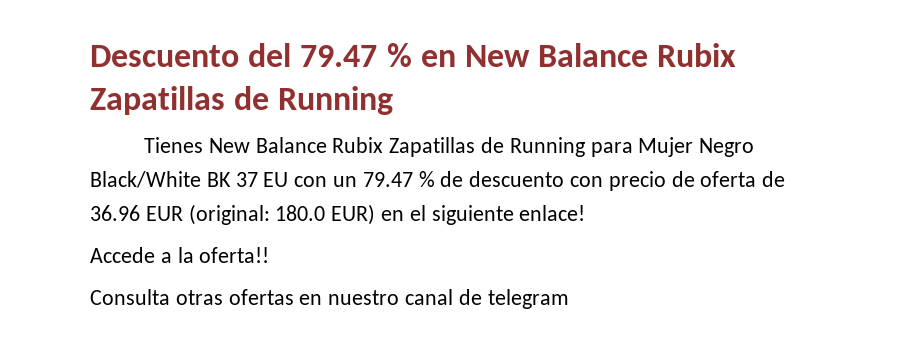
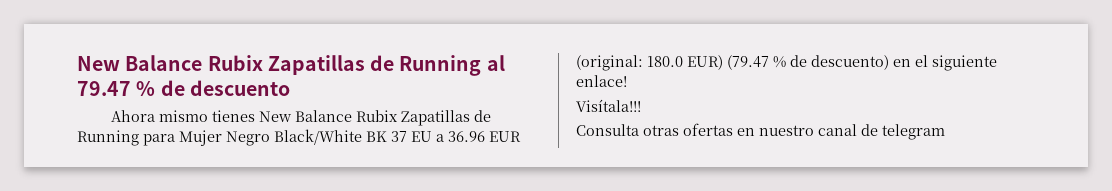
[90,43,737,67] [90,86,394,115] [143,137,203,153] Descuento del 79.47 % en New Balance Rubix Zapatillas de Running // Tienes -> [77,55,505,76] [77,80,290,96] [111,110,256,122] New Balance Rubix Zapatillas de Running al 79.47 % de descuento // Ahora mismo tienes
[294,171,786,191] con un 79.47 % de descuento con precio de oferta de -> [436,134,444,142] a
(376, 214) none -> [727,55,889,70] (79.47 % de descuento)
[90,247,270,263] Accede a la oferta!! -> [576,99,641,112] Visítala!!!

